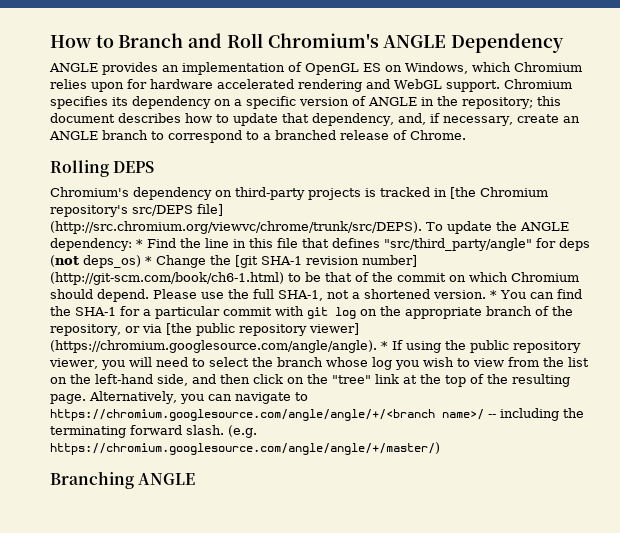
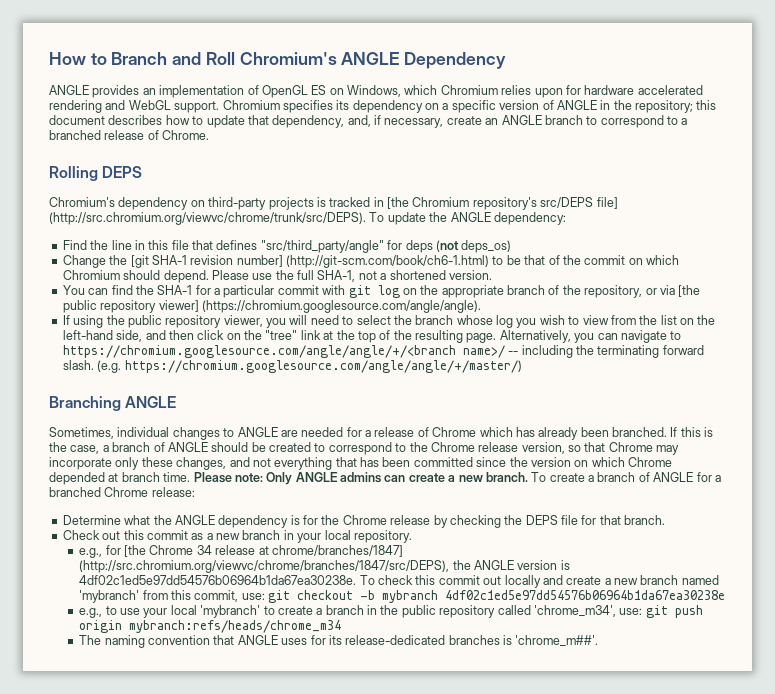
[136,239,143,248] * -> (566, 218) //
[145,256,152,265] * -> (512, 246) //
[490,290,497,299] * -> (492, 275) //
[381,341,388,350] * -> (481, 306) //
(196, 479) none -> [49,427,714,440] [49,442,680,455] [49,457,672,470] [49,472,721,485] [49,487,195,497] [62,515,666,528] [62,530,412,543] [79,545,403,558] [79,560,570,573] [79,575,719,588] [79,590,726,603] [79,605,703,618] [79,620,342,633] [79,635,599,648] // Sometimes, individual changes to ANGLE are needed for a release of Chrome which has already been branched. If this is the case, a branch of ANGLE should be created to correspond to the Chrome release version, so that Chrome may incorporate only these changes, and not everything that has been committed since the version on which Chrome depended at branch time. Please note: Only ANGLE admins can create a new branch. To create a branch of ANGLE for a branched Chrome release: // Determine what the ANGLE dependency is for the Chrome release by checking the DEPS file for that branch. // Check out this commit as a new branch in your local repository. // e.g., for [the Chrome 34 release at chrome/branches/1847] (http://src.chromium.org/viewvc/chrome/branches/1847/src/DEPS), the ANGLE version is 4df02c1ed5e97dd54576b06964b1da67ea30238e. To check this commit out locally and create a new branch named 'mybranch' from this commit, use: git checkout -b mybranch 4df02c1ed5e97dd54576b06964b1da67ea30238e // e.g., to use your local 'mybranch' to create a branch in the public repository called 'chrome_m34', use: git push origin mybranch:refs/heads/chrome_m34 // The naming convention that ANGLE uses for its release-dedicated branches is 'chrome_m##'.

